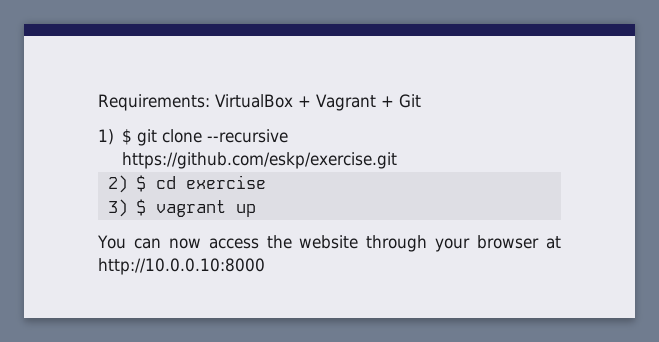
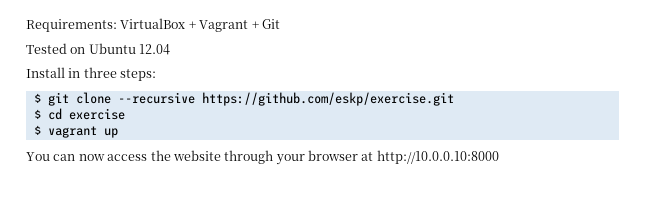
[98,129,114,145] 1) -> [26,43,171,55] [26,67,157,81] Tested on Ubuntu 12.04 // Install in three steps: //
[107,175,128,193] 2) -> (454, 99) none
[107,199,128,217] 3) -> (125, 114) none

